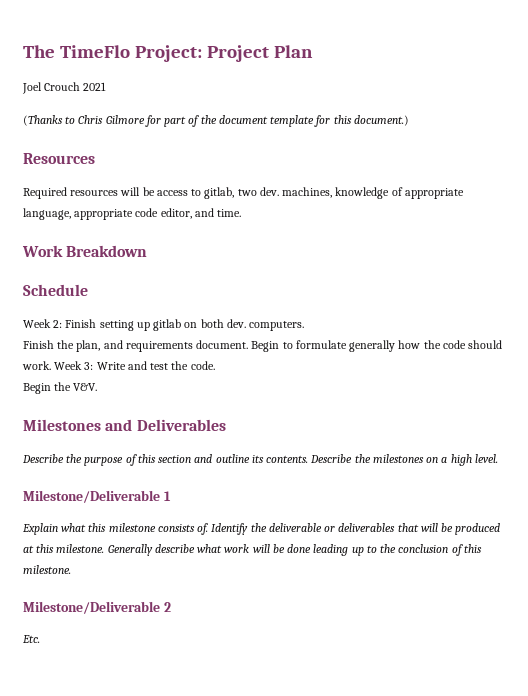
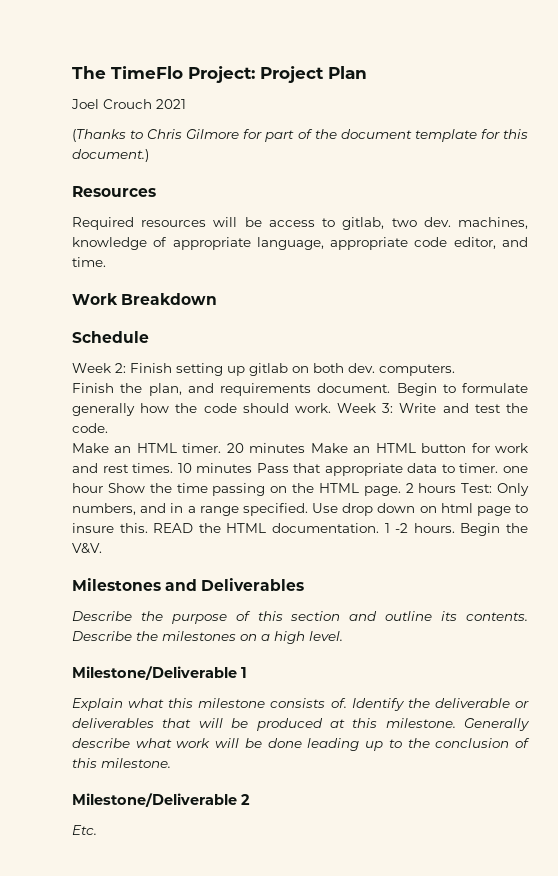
(215, 365) none -> [72,443,528,453] [72,463,528,476] [72,483,529,496] [72,503,529,516] [72,523,455,533] Make an HTML timer. 20 minutes Make an HTML button for work and rest times. 10 minutes Pass that appropriate data to timer. one hour Show the time passing on the HTML page. 2 hours Test: Only numbers, and in a range specified. Use drop down on html page to insure this. READ the HTML documentation. 1 -2 hours.

